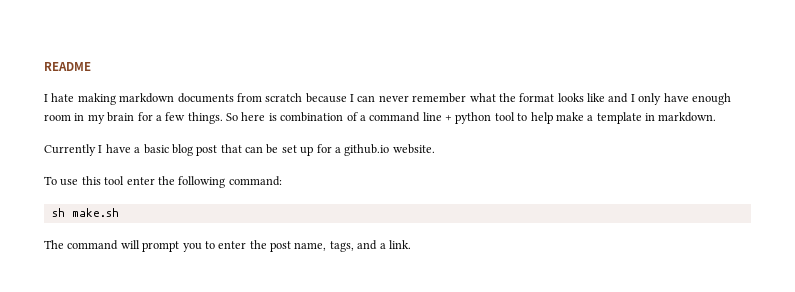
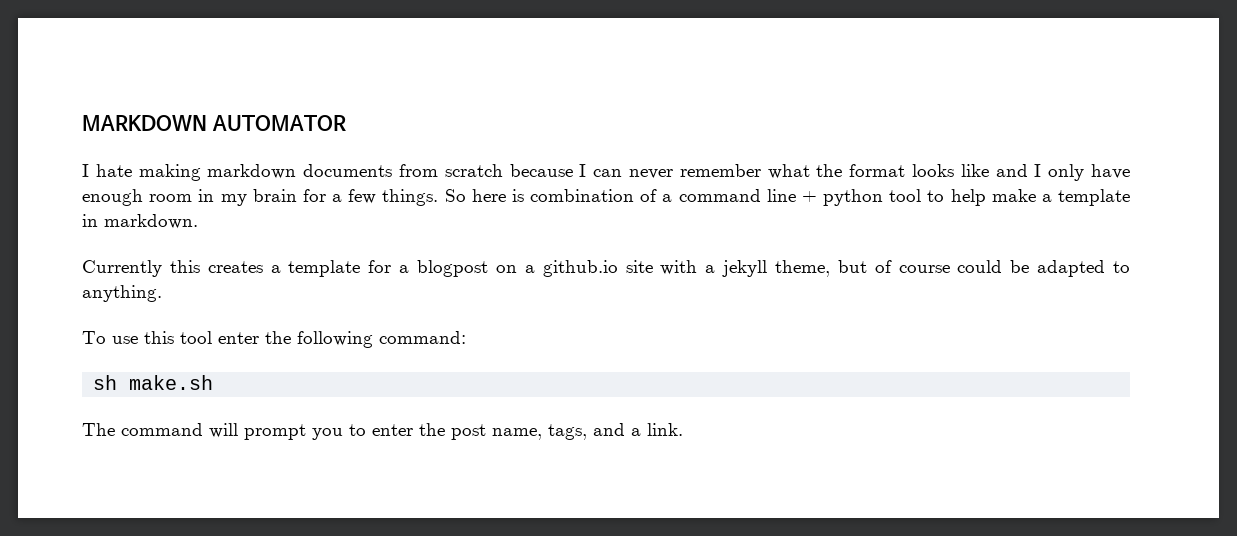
[44,62,91,71] README -> [82,115,346,131] MARKDOWN AUTOMATOR
[98,144,435,156] I have a basic blog post that can be set up for a github.io website. -> [169,260,1131,277] [82,285,162,302] this creates a template for a blogpost on a github.io site with a jekyll theme, but of course could be adapted to anything.

